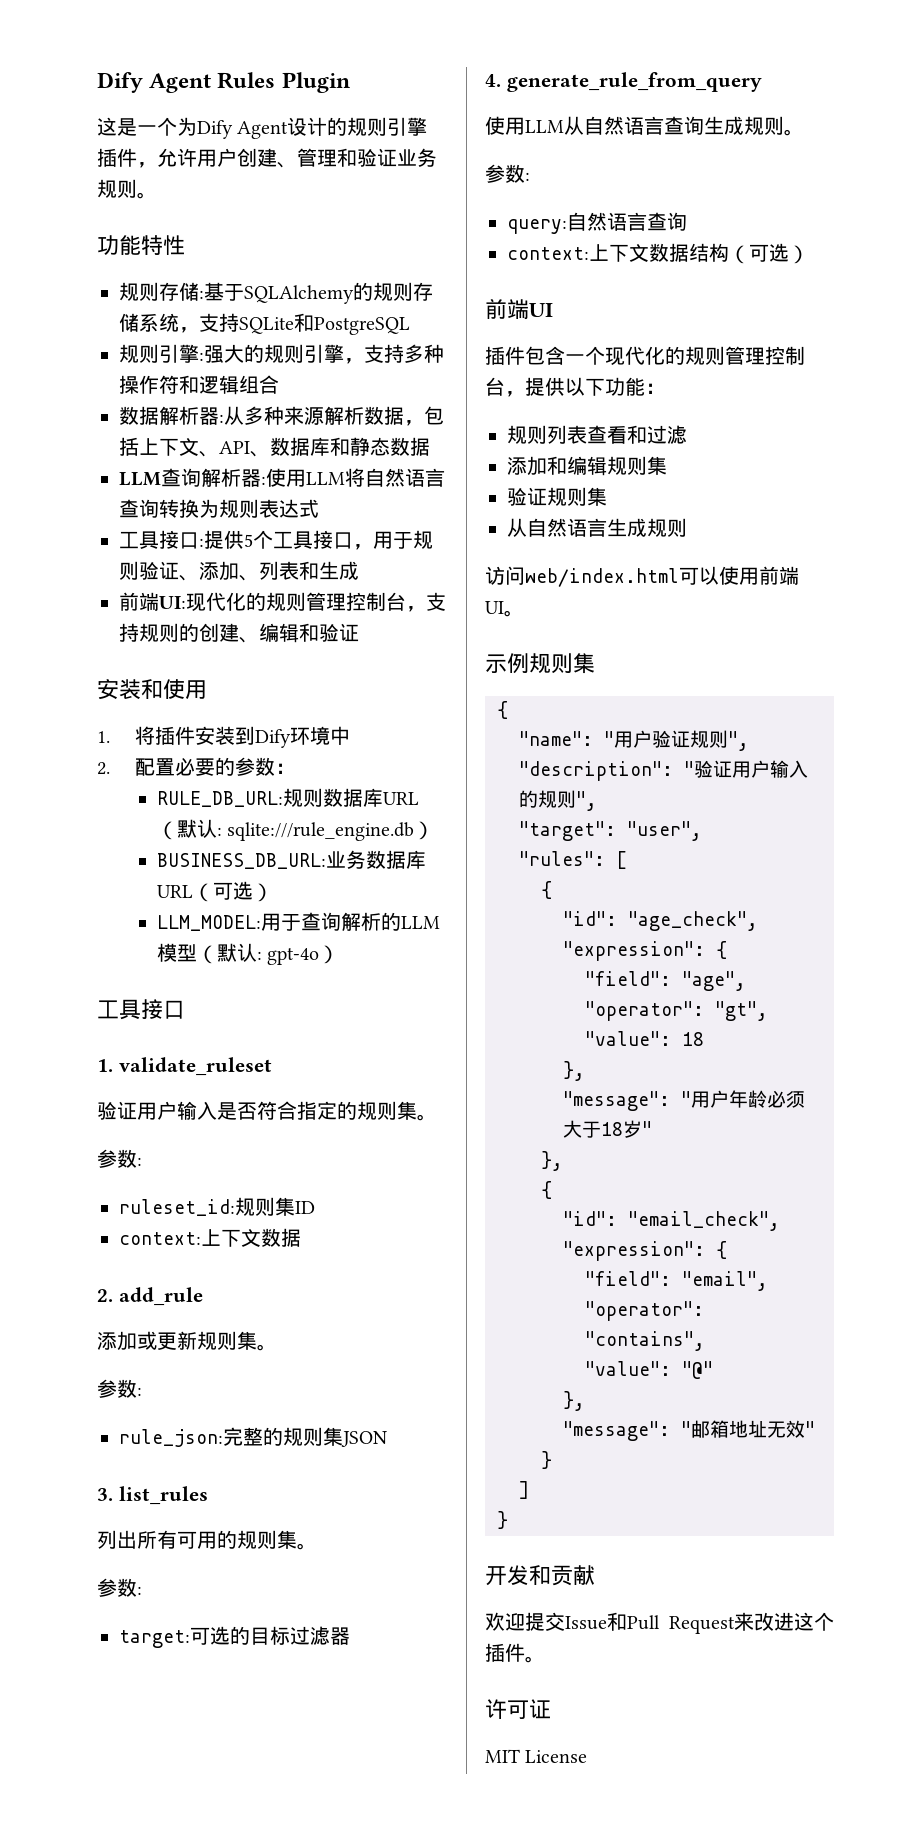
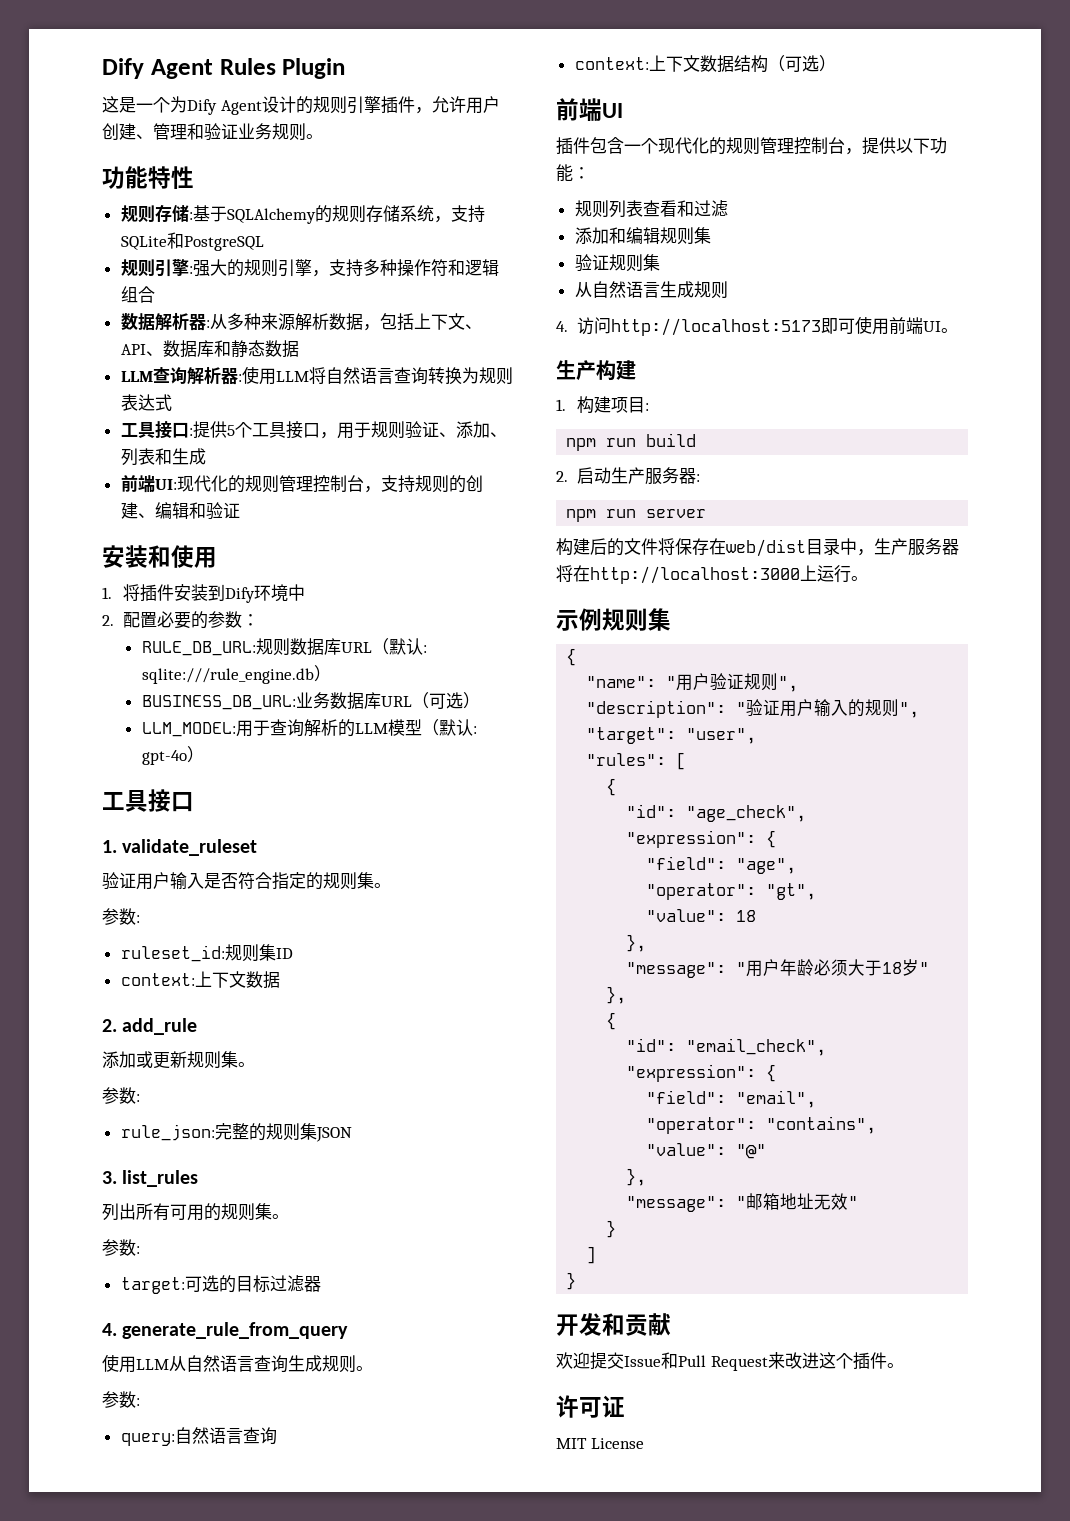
[485,566,719,587] 访问web/index.html可以 -> [556,317,856,336] 4.访问http://localhost:5173即可
(524, 613) none -> [556,360,636,381] [556,396,650,414] [566,433,697,451] [556,467,701,485] [566,509,707,522] [556,538,959,557] [556,565,868,584] // 生产构建 // 1.构建项目: // npm run build // 2.启动生产服务器: // npm run server // 构建后的文件将保存在web/dist目录中，生产服务器将在http://localhost:3000上运行。

